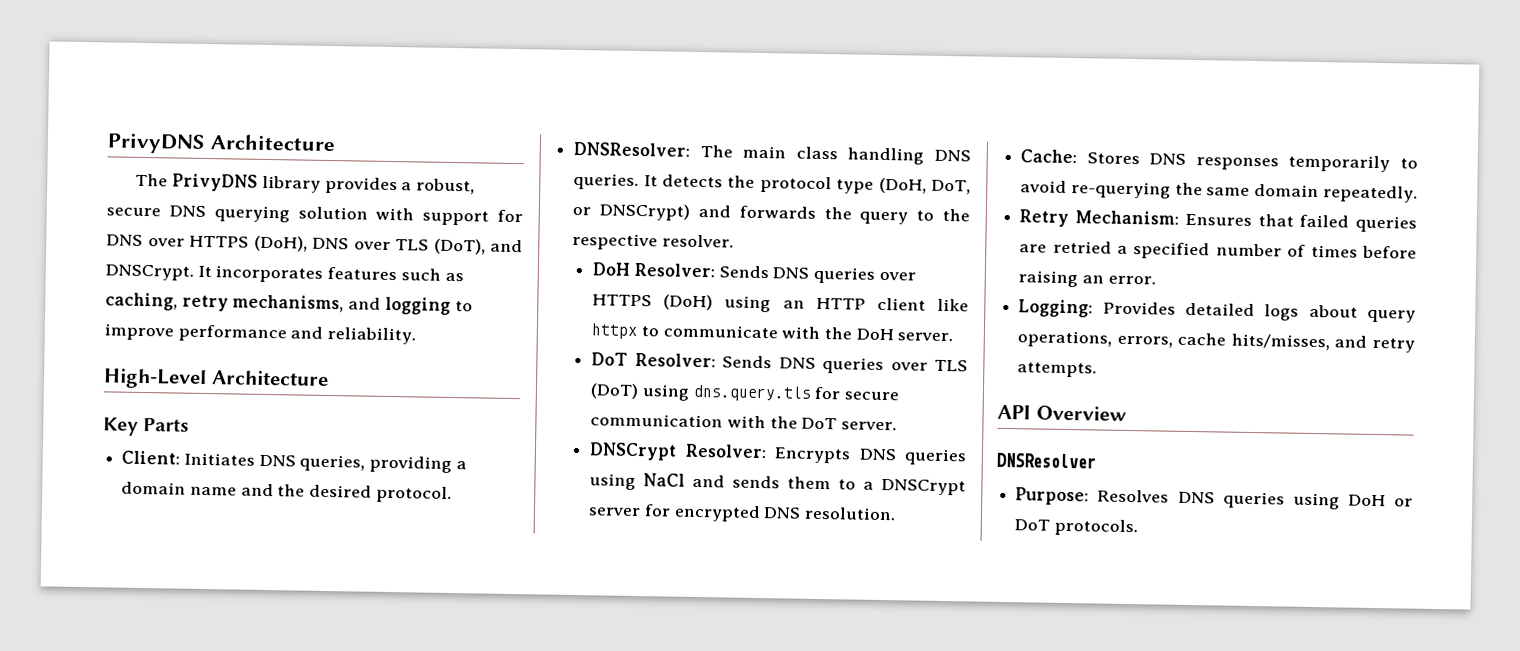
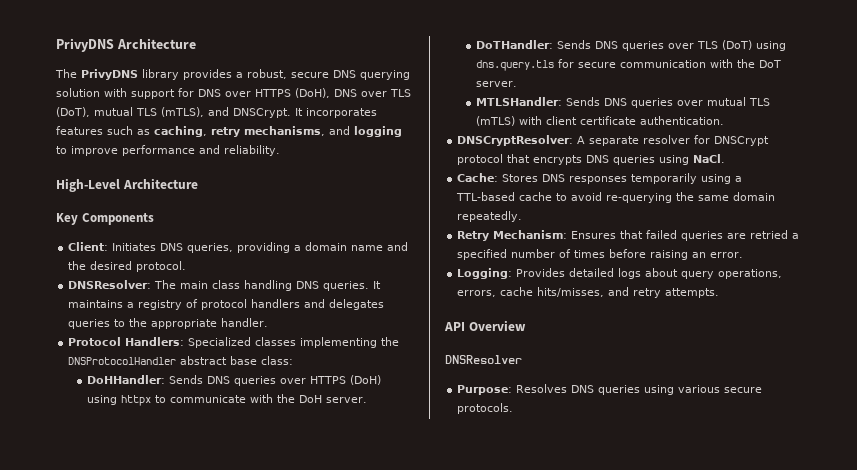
(486, 246) none -> [94,107,204,117] mutual TLS (mTLS),
[143,418,190,432] Parts -> [81,213,154,225] Components
[662,174,971,195] [572,203,970,225] [572,232,734,251] [592,262,715,278] detects the protocol type (DoH, DoT, or DNSCrypt) and forwards the query to the respective resolver. // DoH Resolver: -> [68,299,385,310] [68,318,269,329] [68,337,400,348] [68,356,294,365] [86,375,165,384] maintains a registry of protocol handlers and delegates queries to the appropriate handler. // Protocol Handlers: Specialized classes implementing the DNSProtocolHandler abstract base class: // DoHHandler:
[782,297,969,312] an HTTP client like -> (117, 400) none
[591,352,716,368] DoT Resolver: -> [475,40,553,49] DoTHandler:
[589,442,967,466] [589,473,966,496] [588,504,897,523] DNSCrypt Resolver: Encrypts DNS queries using NaCl and sends them to a DNSCrypt server for encrypted DNS resolution. -> [475,97,770,108] [475,116,724,126] [457,135,770,146] [457,154,726,165] MTLSHandler: Sends DNS queries over mutual TLS (mTLS) with client certificate authentication. // DNSCryptResolver: A separate resolver for DNSCrypt protocol that encrypts DNS queries using NaCl.
(1391, 163) none -> [701,174,743,184] [456,192,553,201] using a TTL-based cache
[1347,494,1413,507] [1014,519,1051,531] DoH or DoT -> [678,385,763,393] various secure

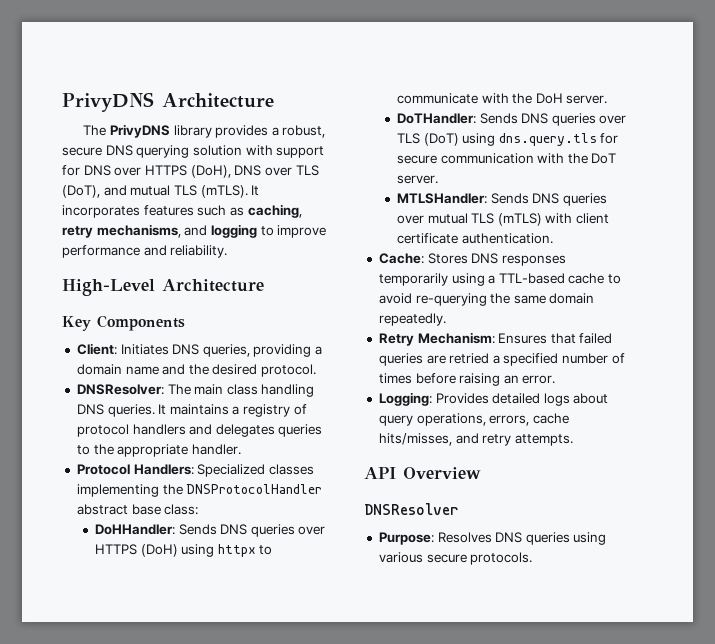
[94,107,291,118] mutual TLS (mTLS), and DNSCrypt. -> [103,185,248,198] and mutual TLS (mTLS).
[457,135,770,146] [457,154,726,165] // DNSCryptResolver: A separate resolver for DNSCrypt protocol that encrypts DNS queries using NaCl. -> (553, 238) none

